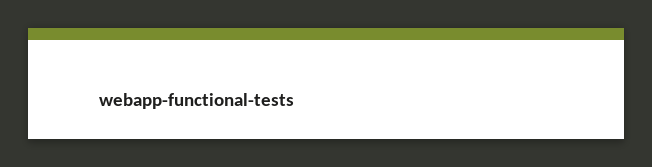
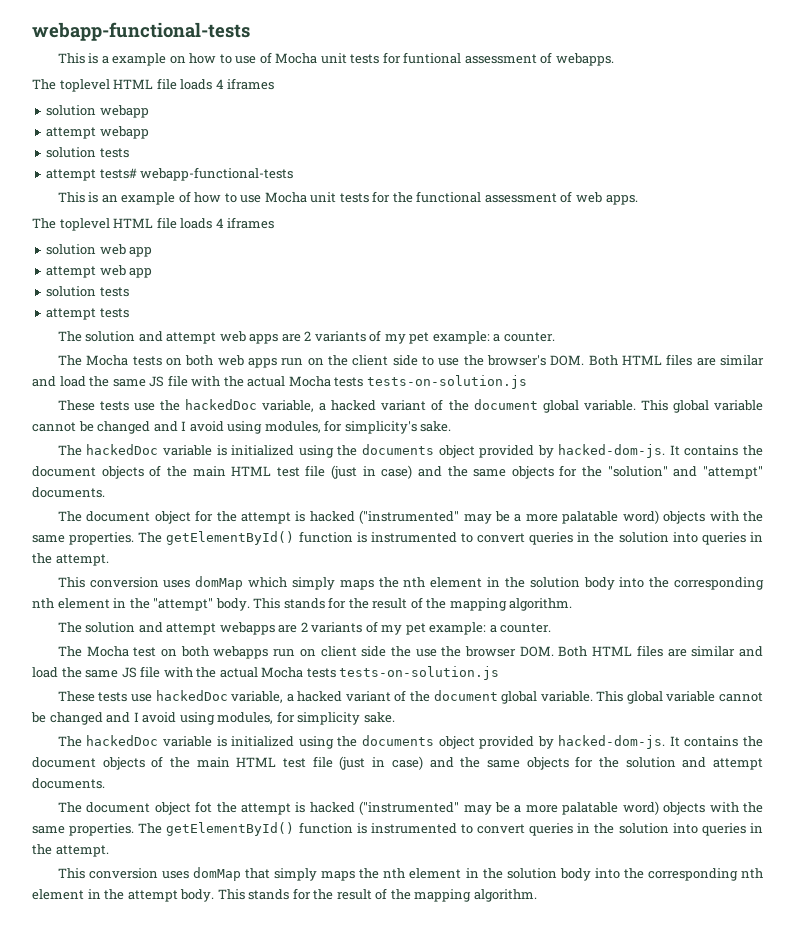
[99,93,294,109] webapp-functional-tests -> [32,22,250,41] [57,52,614,66] [32,78,275,92] [46,105,149,118] [46,126,149,139] [46,147,129,158] [46,167,294,181] [57,191,638,205] [32,217,275,231] [46,244,153,257] [46,265,153,278] [46,286,129,297] [46,308,129,320] [57,330,555,344] [57,354,765,368] [32,375,527,389] [57,399,763,413] [32,420,452,434] [57,444,763,458] [32,465,764,479] [32,487,105,498] [57,510,764,524] [32,531,763,545] [32,553,109,566] [57,576,764,590] [32,597,573,611] [57,621,552,635] [57,645,763,659] [32,666,500,680] [57,690,763,704] [31,711,395,725] [57,735,763,749] [32,756,764,770] [32,778,105,789] [57,801,764,815] [32,822,763,836] [32,844,109,857] [57,867,763,881] [32,888,537,902] webapp-functional-tests // This is a example on how to use of Mocha unit tests for funtional assessment of webapps. // The toplevel HTML file loads 4 iframes // solution webapp // attempt webapp // solution tests // attempt tests# webapp-functional-tests // This is an example of how to use Mocha unit tests for the functional assessment of web apps. // The toplevel HTML file loads 4 iframes // solution web app // attempt web app // solution tests // attempt tests // The solution and attempt web apps are 2 variants of my pet example: a counter. // The Mocha tests on both web apps run on the client side to use the browser's DOM. Both HTML files are similar and load the same JS file with the actual Mocha tests tests-on-solution.js // These tests use the hackedDoc variable, a hacked variant of the document global variable. This global variable cannot be changed and I avoid using modules, for simplicity's sake. // The hackedDoc variable is initialized using the documents object provided by hacked-dom-js. It contains the document objects of the main HTML test file (just in case) and the same objects for the "solution" and "attempt" documents. // The document object for the attempt is hacked ("instrumented" may be a more palatable word) objects with the same properties. The getElementById() function is instrumented to convert queries in the solution into queries in the attempt. // This conversion uses domMap which simply maps the nth element in the solution body into the corresponding nth element in the "attempt" body. This stands for the result of the mapping algorithm. // The solution and attempt webapps are 2 variants of my pet example: a counter. // The Mocha test on both webapps run on client side the use the browser DOM. Both HTML files are similar and load the same JS file with the actual Mocha tests tests-on-solution.js // These tests use hackedDoc variable, a hacked variant of the document global variable. This global variable cannot be changed and I avoid using modules, for simplicity sake. // The hackedDoc variable is initialized using the documents object provided by hacked-dom-js. It contains the document objects of the main HTML test file (just in case) and the same objects for the solution and attempt documents. // The document object fot the attempt is hacked ("instrumented" may be a more palatable word) objects with the same properties. The getElementById() function is instrumented to convert queries in the solution into queries in the attempt. // This conversion uses domMap that simply maps the nth element in the solution body into the corresponding nth element in the attempt body. This stands for the result of the mapping algorithm.

